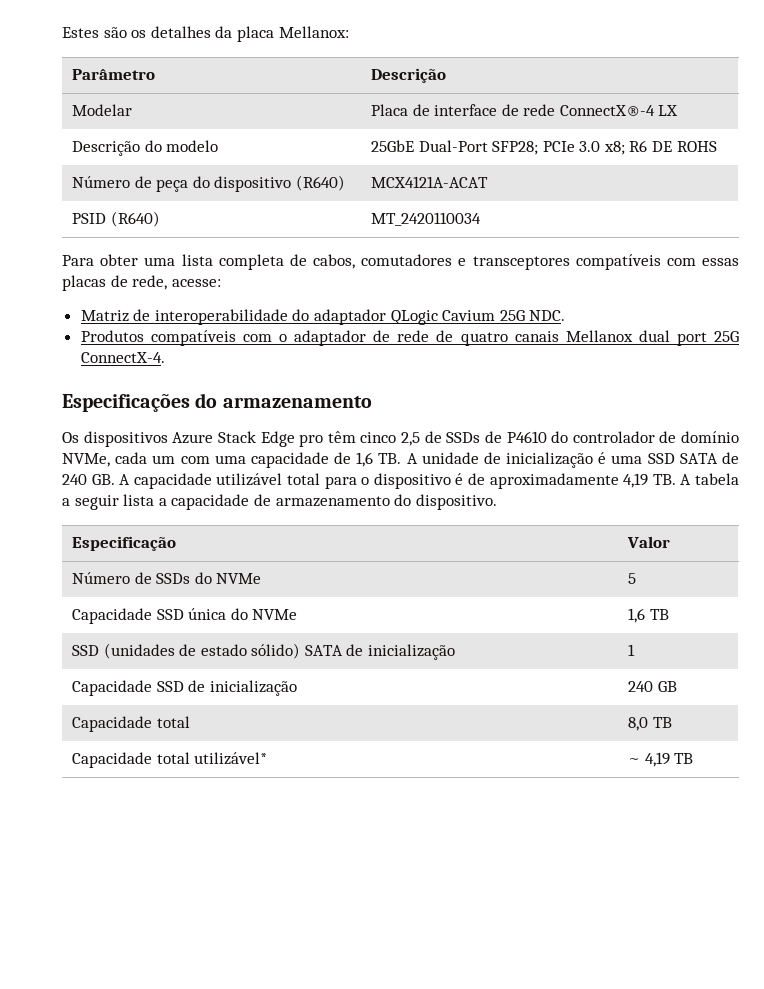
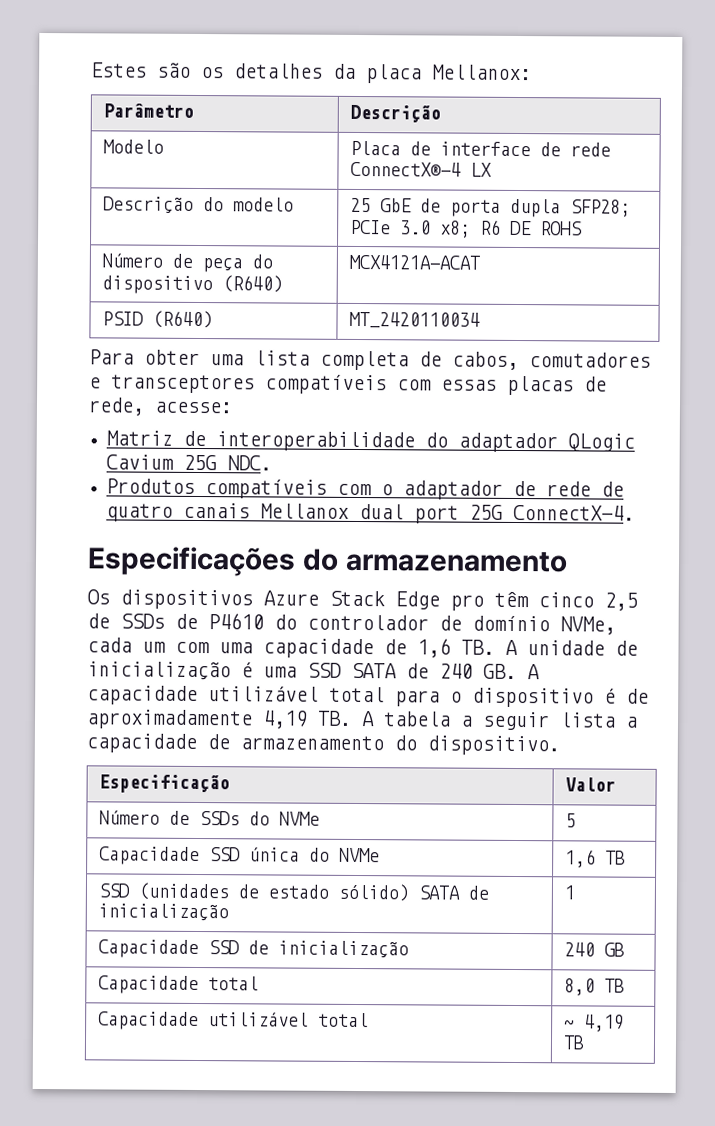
[71,104,132,116] Modelar -> [102,139,164,154] Modelo
[370,140,488,152] 25GbE Dual-Port -> [349,197,561,218] 25 GbE de porta dupla
[156,752,268,765] total utilizável* -> [207,1012,369,1028] utilizável total

